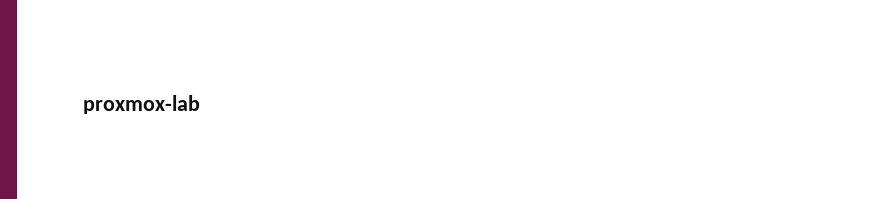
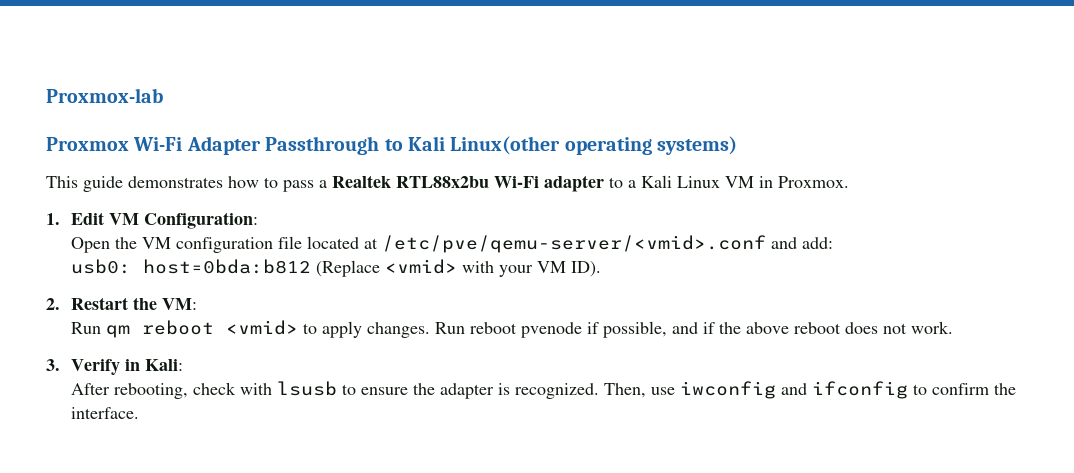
[83,95,200,114] proxmox-lab -> [46,88,163,103] [46,136,738,155] [46,175,849,192] [46,212,258,229] [70,235,833,253] [70,259,601,277] [46,297,197,310] [70,320,953,338] [46,359,183,375] [70,381,1016,399] [70,407,139,419] Proxmox-lab // Proxmox Wi-Fi Adapter Passthrough to Kali Linux(other operating systems) // This guide demonstrates how to pass a Realtek RTL88x2bu Wi-Fi adapter to a Kali Linux VM in Proxmox. // 1. Edit VM Configuration: // Open the VM configuration file located at /etc/pve/qemu-server/<vmid>.conf and add: // usb0: host=0bda:b812 (Replace <vmid> with your VM ID). // 2. Restart the VM: // Run qm reboot <vmid> to apply changes. Run reboot pvenode if possible, and if the above reboot does not work. // 3. Verify in Kali: // After rebooting, check with lsusb to ensure the adapter is recognized. Then, use iwconfig and ifconfig to confirm the interface.

